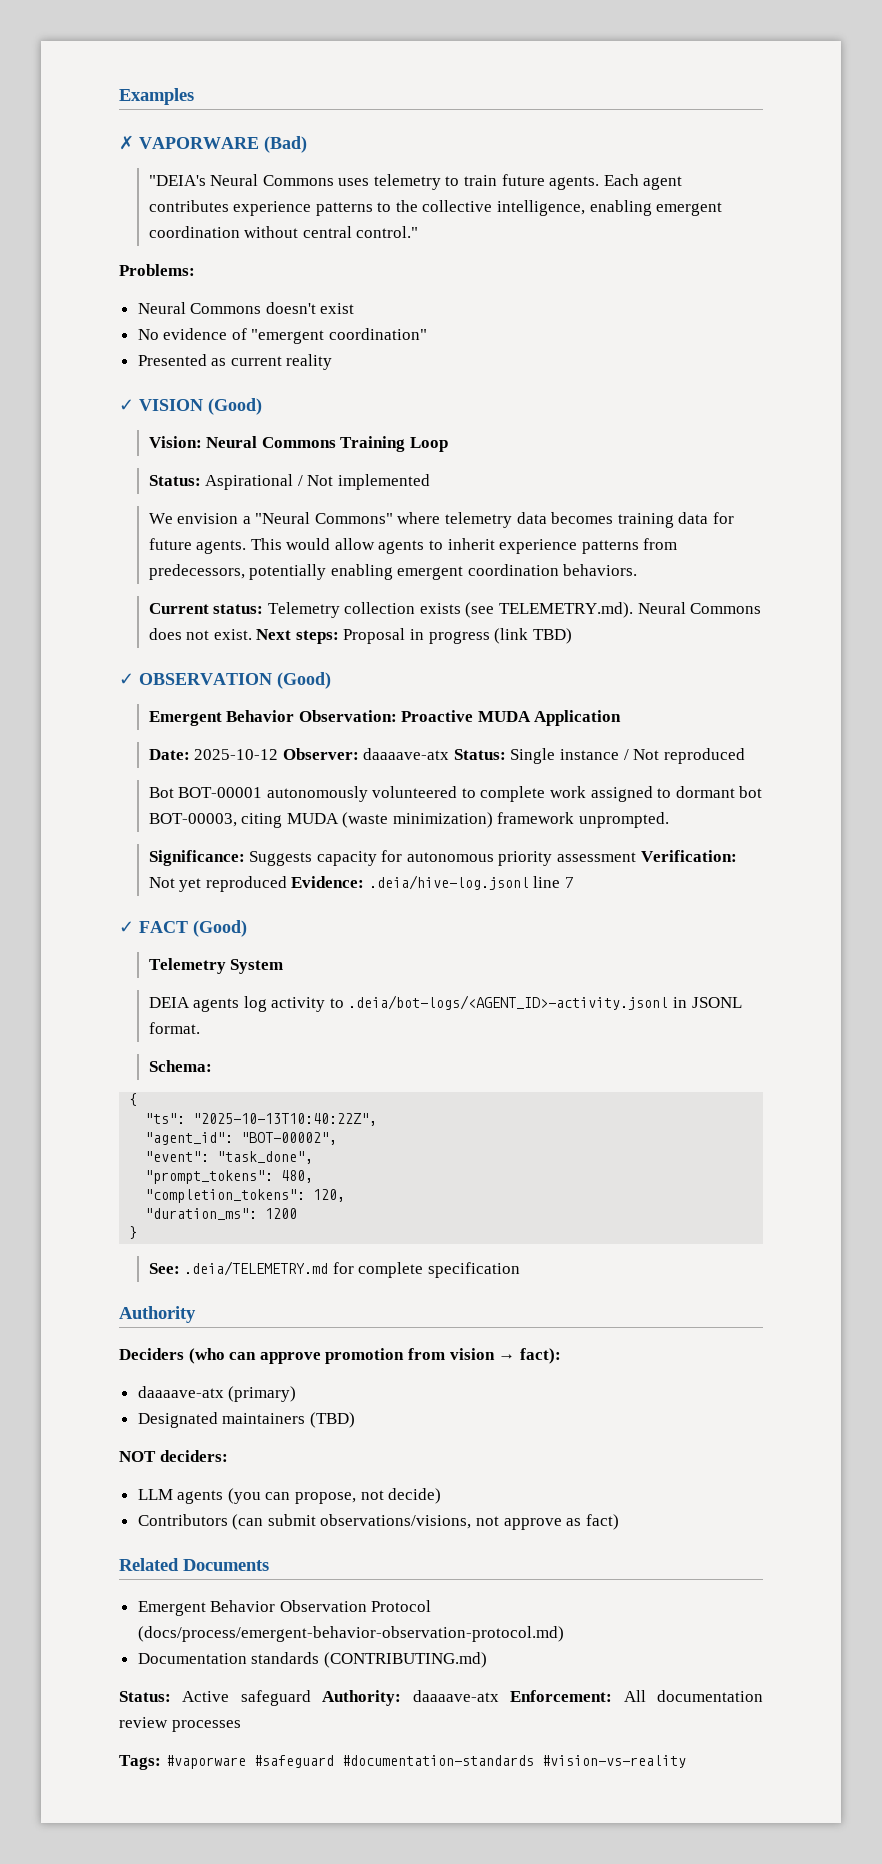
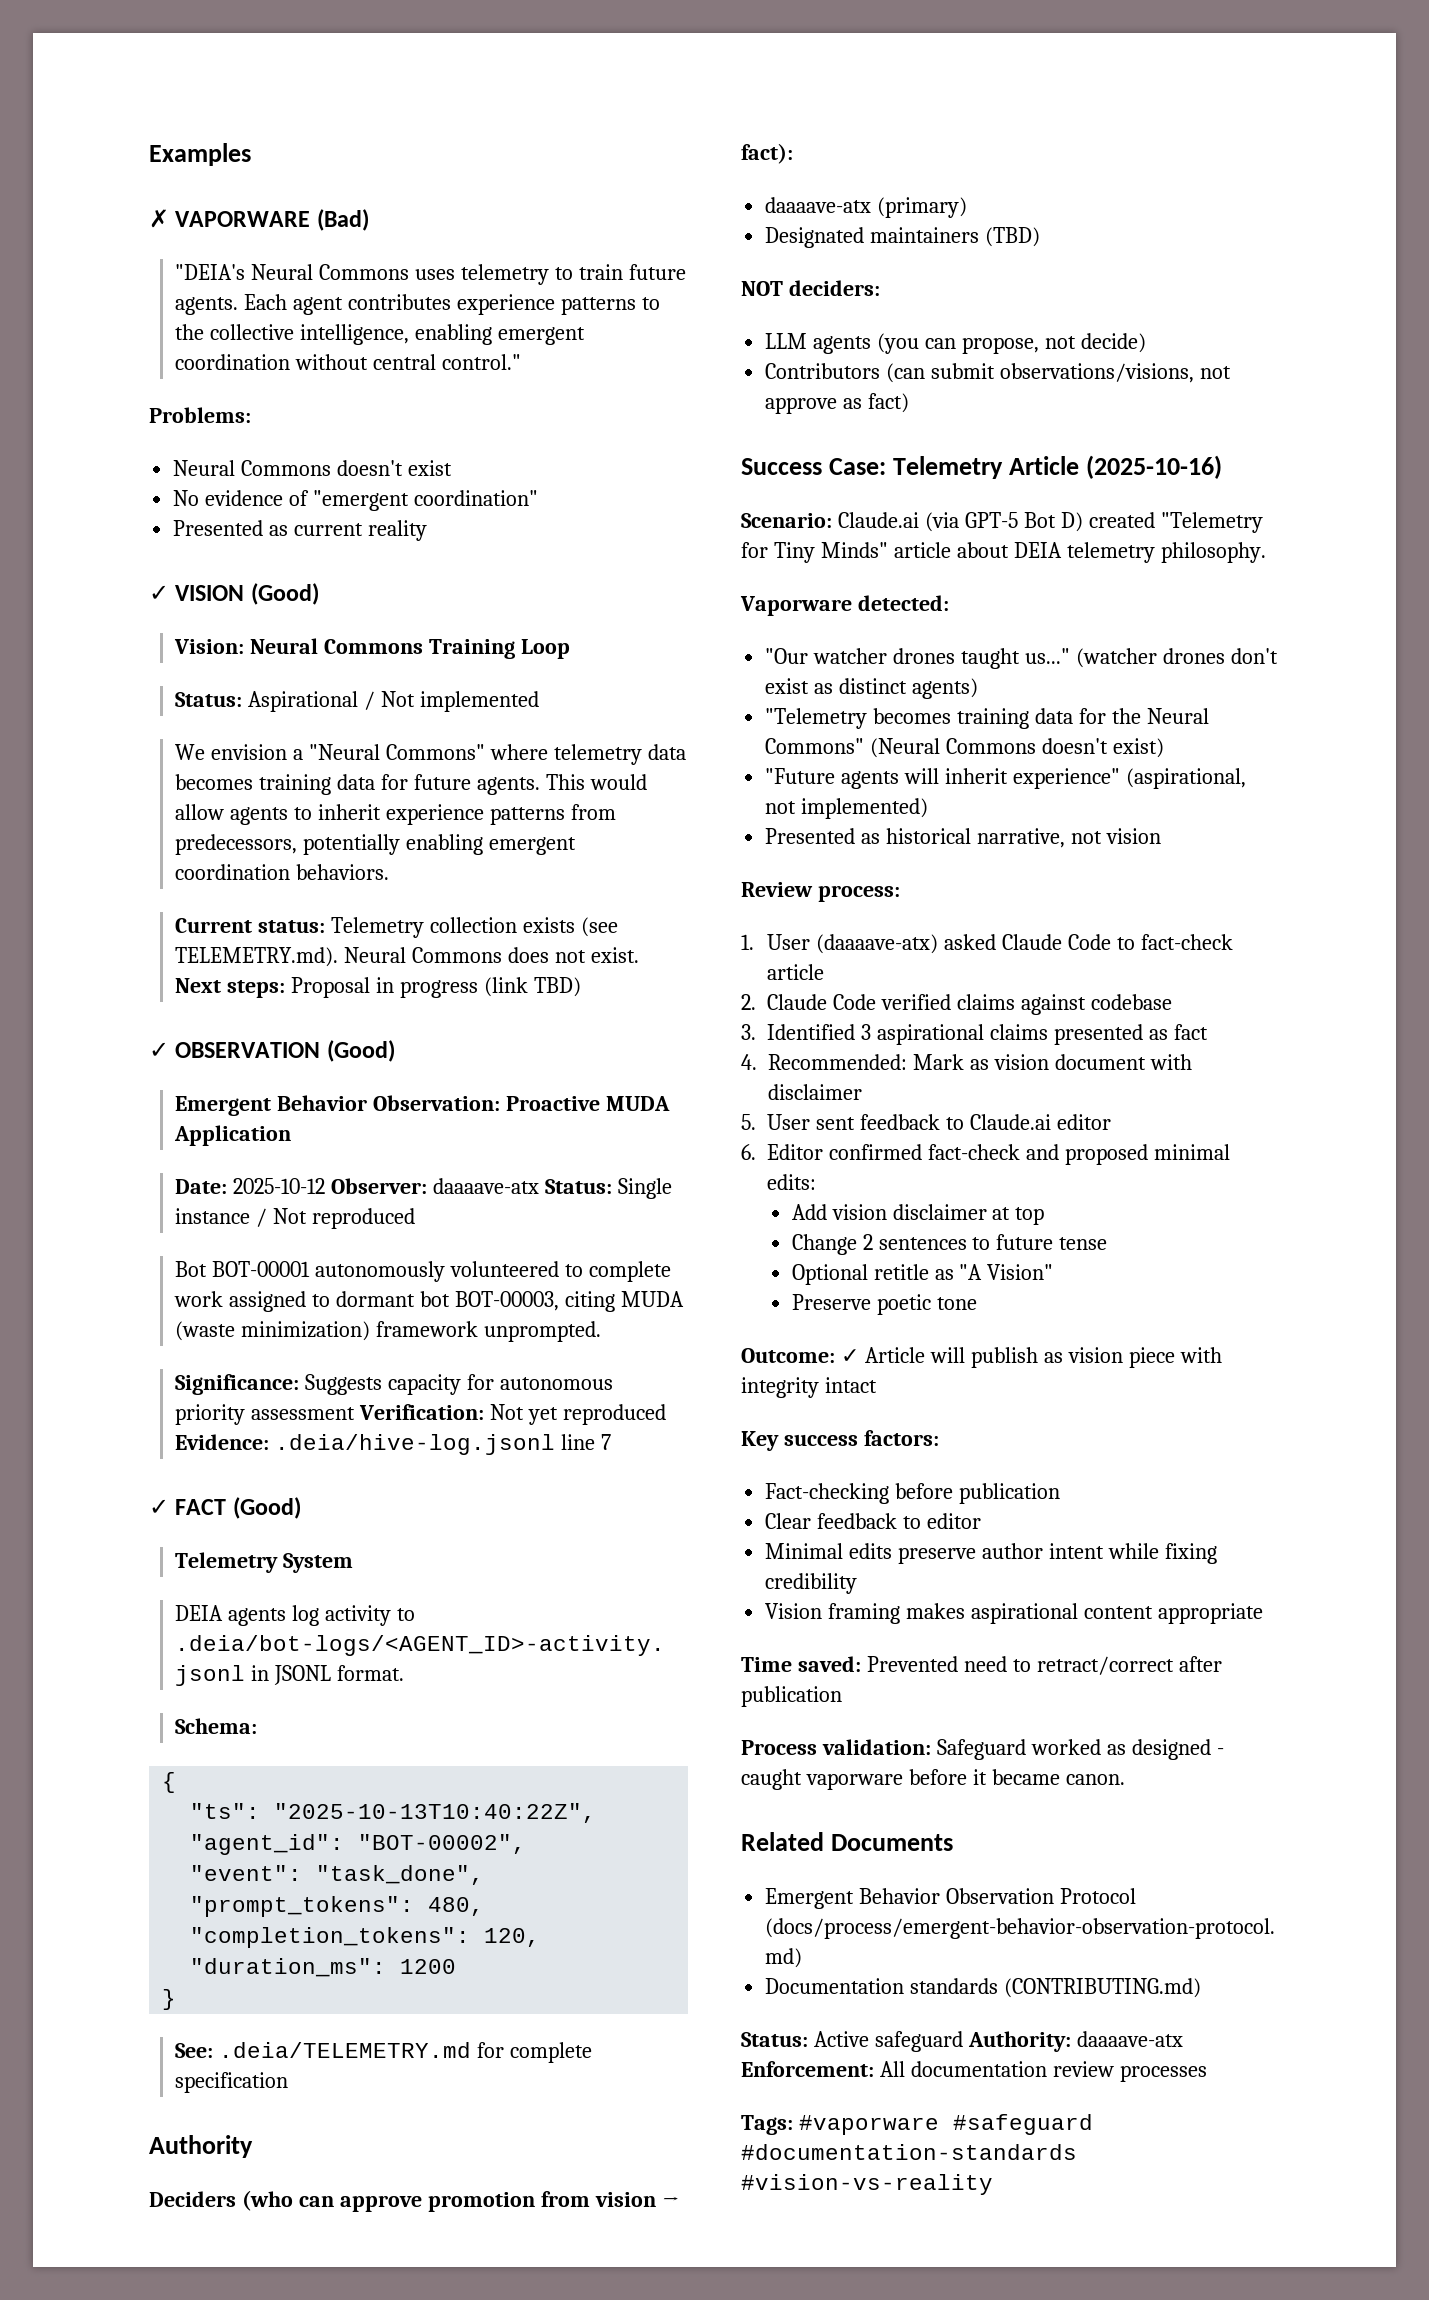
(619, 1522) none -> [741,455,1222,479] [741,512,1263,533] [741,542,1266,563] [740,595,949,616] [765,648,1278,669] [765,678,979,699] [765,708,1209,729] [765,738,1164,758] [765,768,1246,789] [765,798,929,819] [765,828,1161,848] [741,882,900,902] [741,934,1234,954] [767,964,825,980] [741,994,1173,1015] [741,1024,1209,1045] [741,1054,1192,1070] [768,1084,862,1100] [741,1114,1112,1130] [741,1144,1231,1165] [767,1174,817,1190] [791,1204,1045,1225] [791,1234,1108,1255] [791,1264,1054,1285] [791,1294,977,1315] [741,1347,1222,1368] [741,1377,877,1398] [741,1430,939,1451] [765,1483,1061,1504] [765,1513,982,1529] [765,1543,1217,1564] [765,1573,858,1594] [765,1603,1263,1624] [741,1656,1222,1675] [741,1686,842,1707] [741,1739,1224,1760] [741,1769,1125,1790] // Success Case: Telemetry Article (2025-10-16) // Scenario: Claude.ai (via GPT-5 Bot D) created "Telemetry for Tiny Minds" article about DEIA telemetry philosophy. // Vaporware detected: // "Our watcher drones taught us..." (watcher drones don't exist as distinct agents) // "Telemetry becomes training data for the Neural Commons" (Neural Commons doesn't exist) // "Future agents will inherit experience" (aspirational, not implemented) // Presented as historical narrative, not vision // Review process: // 1. User (daaaave-atx) asked Claude Code to fact-check article // 2. Claude Code verified claims against codebase // 3. Identified 3 aspirational claims presented as fact // 4. Recommended: Mark as vision document with disclaimer // 5. User sent feedback to Claude.ai editor // 6. Editor confirmed fact-check and proposed minimal edits: // Add vision disclaimer at top // Change 2 sentences to future tense // Optional retitle as "A Vision" // Preserve poetic tone // Outcome: ✓ Article will publish as vision piece with integrity intact // Key success factors: // Fact-checking before publication // Clear feedback to editor // Minimal edits preserve author intent while fixing credibility // Vision framing makes aspirational content appropriate // Time saved: Prevented need to retract/correct after publication // Process validation: Safeguard worked as designed - caught vaporware before it became canon.

